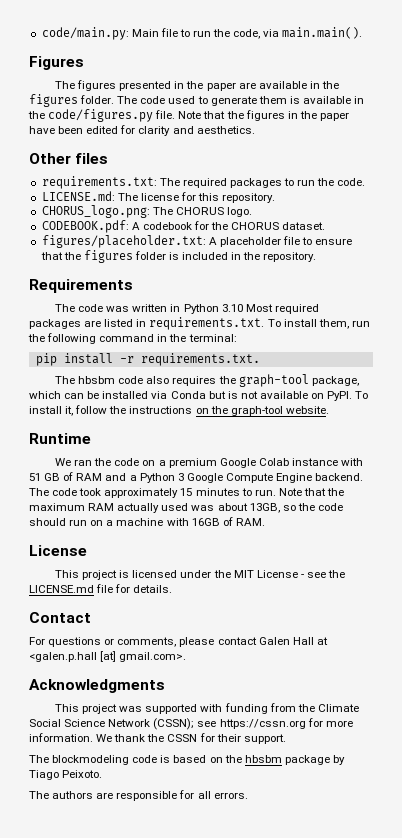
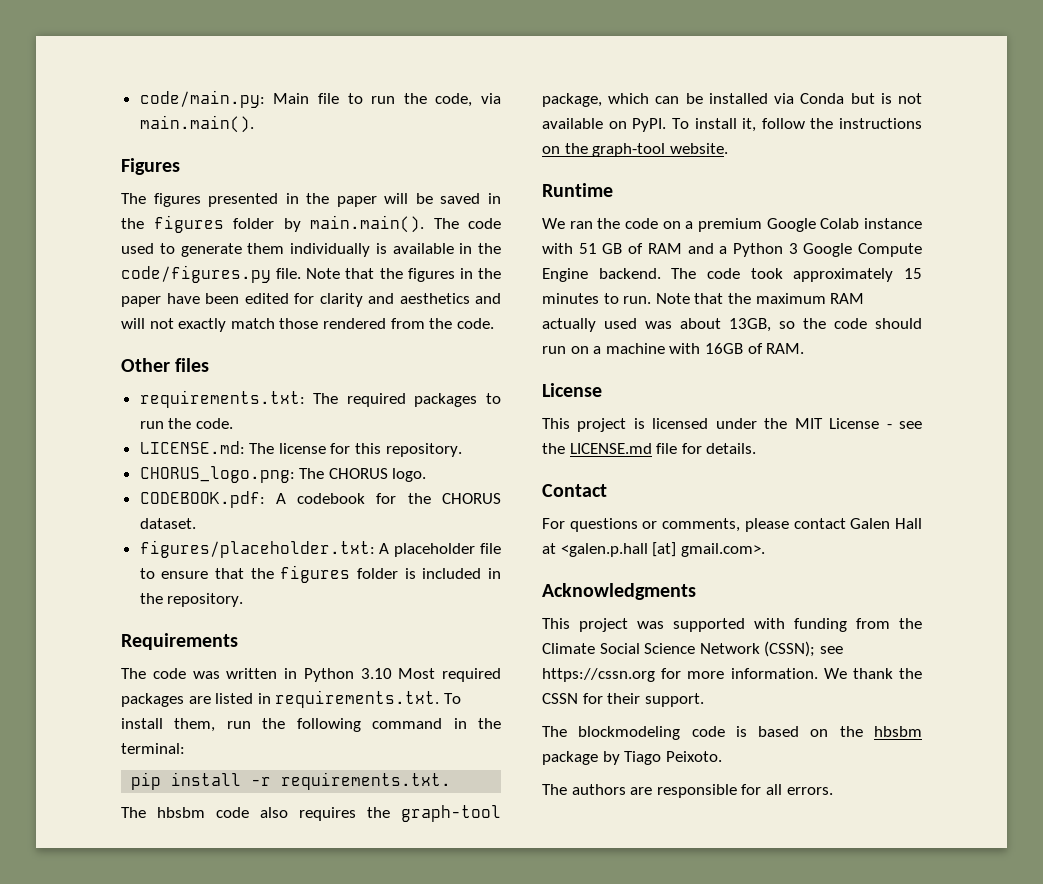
[238,81,339,89] [29,94,115,107] are available in the figures folder. -> [384,193,501,204] [121,215,424,233] will be saved in the figures folder by main.main().
(287, 100) none -> [290,243,370,257] individually
[196,126,255,134] aesthetics. -> [399,293,501,304] [121,318,494,332] aesthetics and will not exactly match those rendered from the code.

